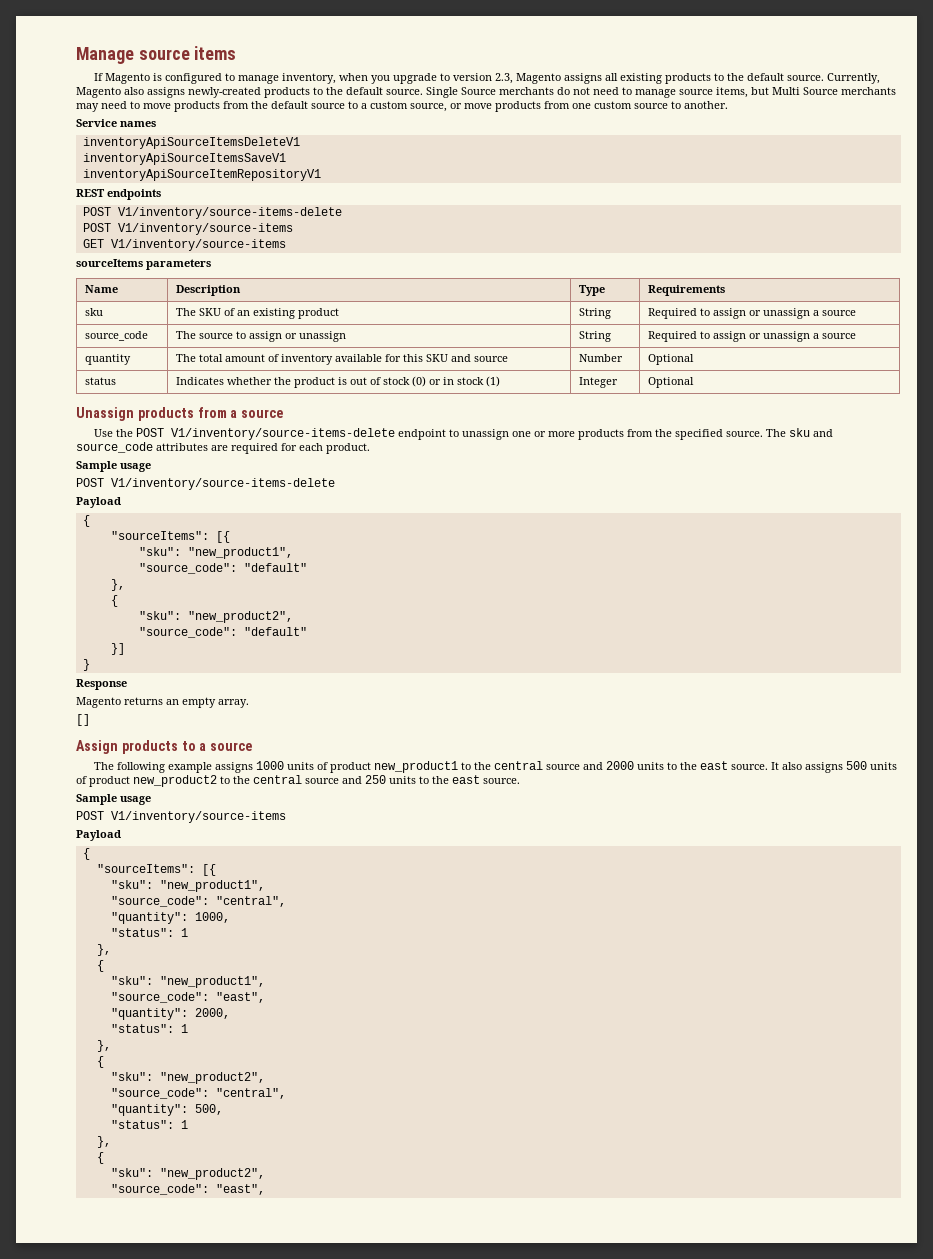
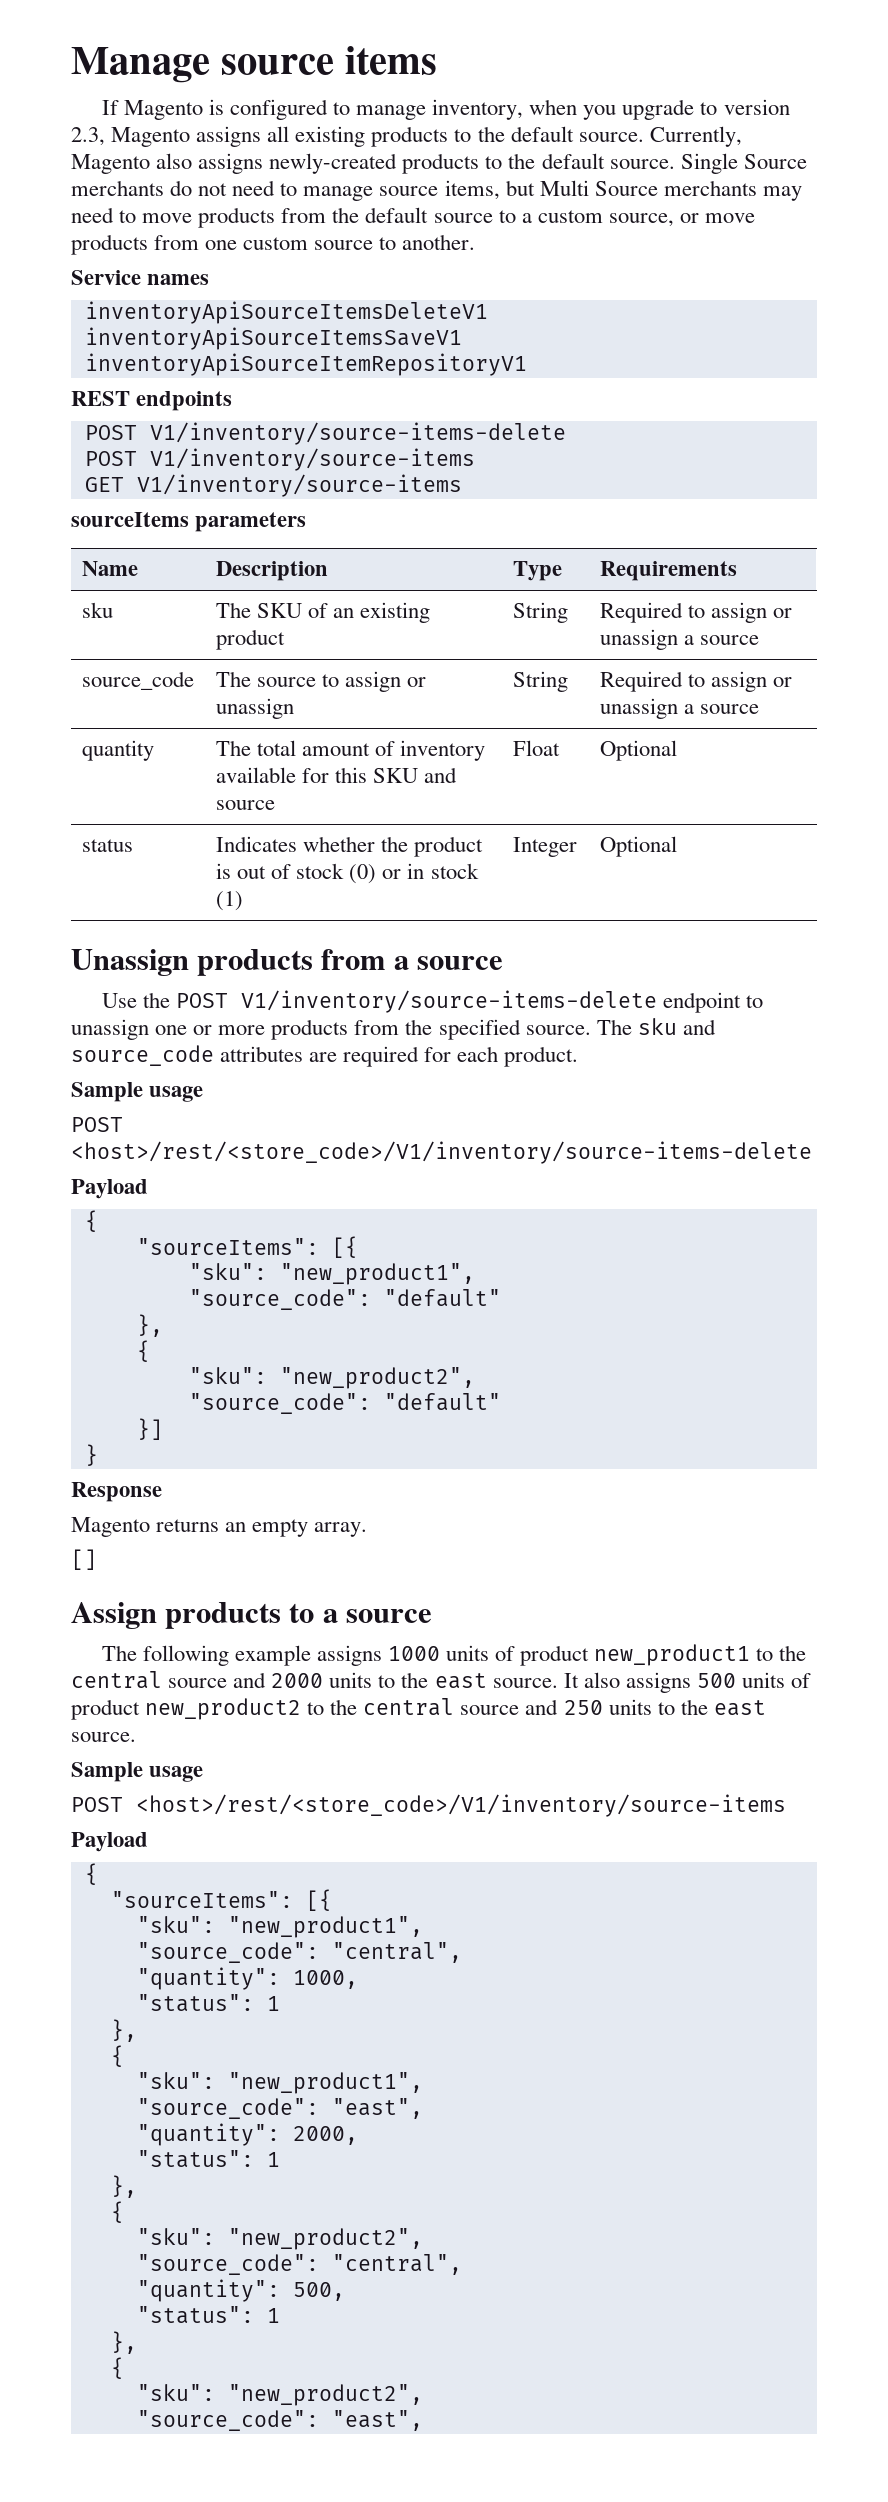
[578,354,623,362] Number -> [512,740,560,756] Float
[111,478,335,490] V1/inventory/source-items-delete -> [71,1141,812,1164] <host>/rest/<store_code>/V1/inventory/source-items-delete
[111,811,286,823] V1/inventory/source-items -> [136,1794,786,1817] <host>/rest/<store_code>/V1/inventory/source-items

